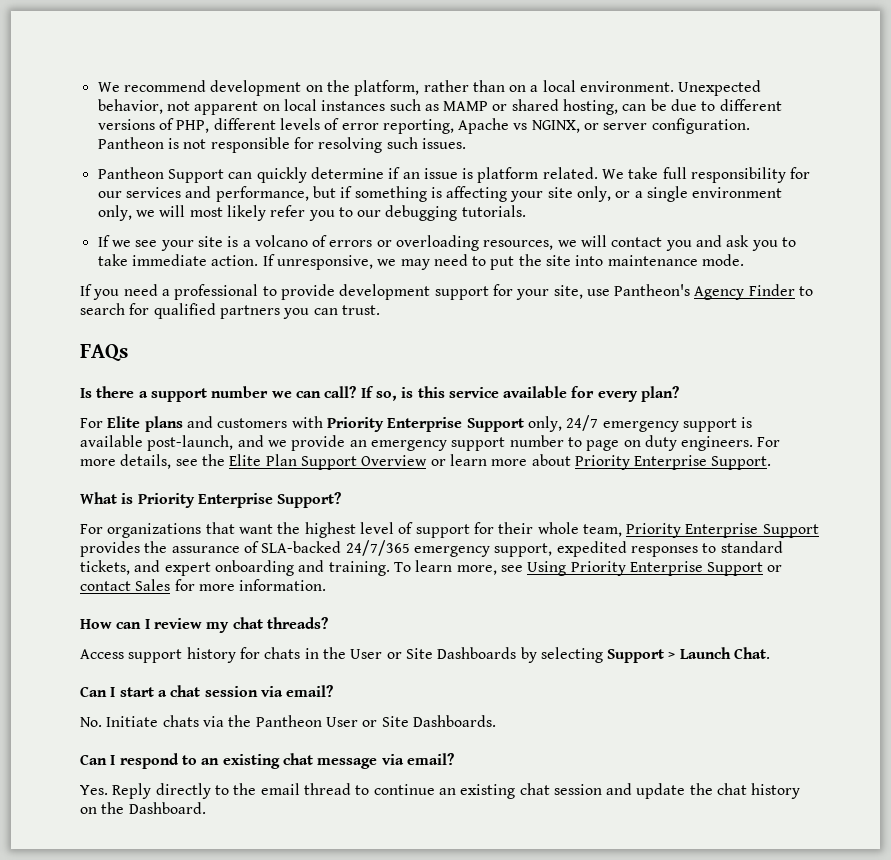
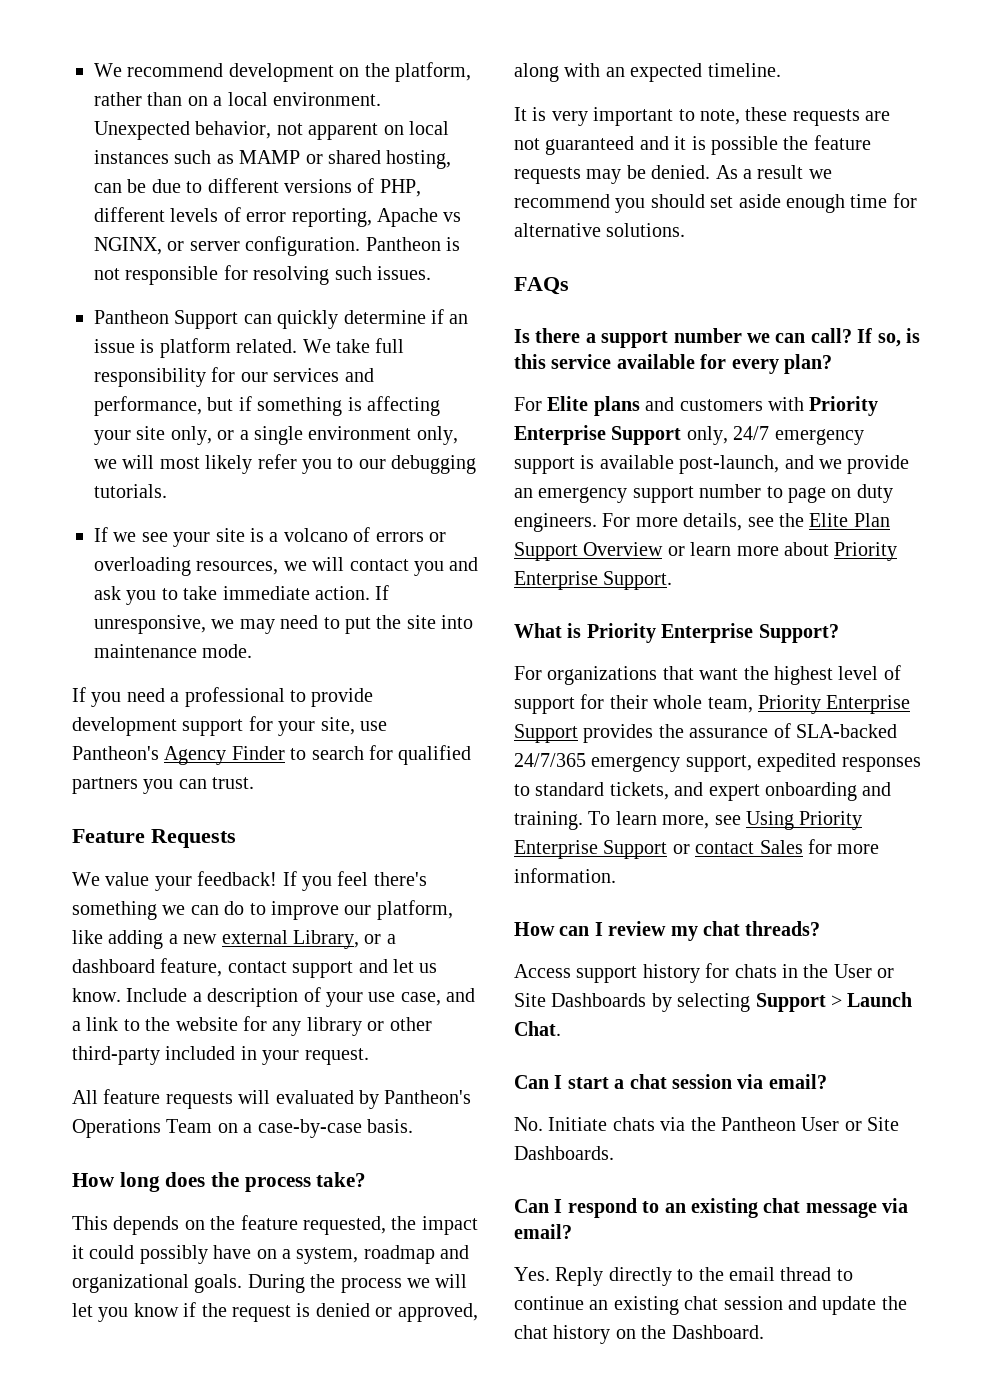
(380, 310) none -> [72,829,236,848] [72,871,427,891] [72,900,453,920] [72,930,396,949] [72,958,438,978] [72,987,476,1007] [72,1016,432,1036] [72,1046,369,1065] [72,1089,472,1109] [72,1119,413,1138] [72,1172,367,1192] [72,1215,478,1235] [72,1245,470,1264] [72,1274,468,1293] [72,1302,478,1322] [514,63,781,82] [514,107,891,126] [514,135,871,155] [514,165,832,184] [514,193,917,213] [514,223,686,237] // Feature Requests // We value your feedback! If you feel there's something we can do to improve our platform, like adding a new external Library, or a dashboard feature, contact support and let us know. Include a description of your use case, and a link to the website for any library or other third-party included in your request. // All feature requests will evaluated by Pantheon's Operations Team on a case-by-case basis. // How long does the process take? // This depends on the feature requested, the impact it could possibly have on a system, roadmap and organizational goals. During the process we will let you know if the request is denied or approved, along with an expected timeline. // It is very important to note, these requests are not guaranteed and it is possible the feature requests may be denied. As a result we recommend you should set aside enough time for alternative solutions.

